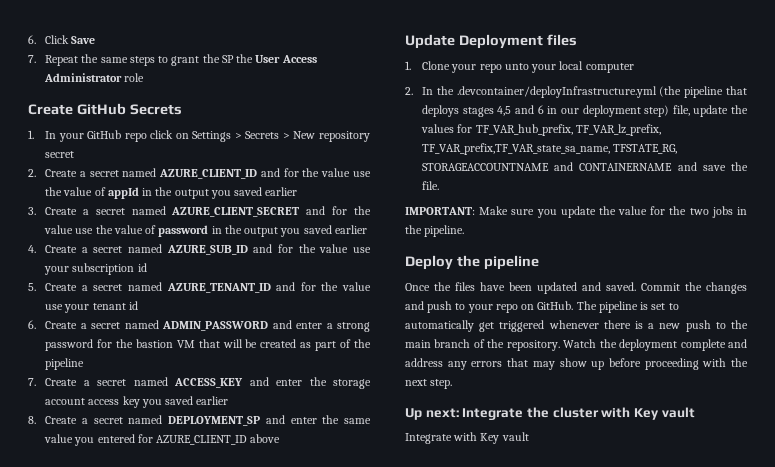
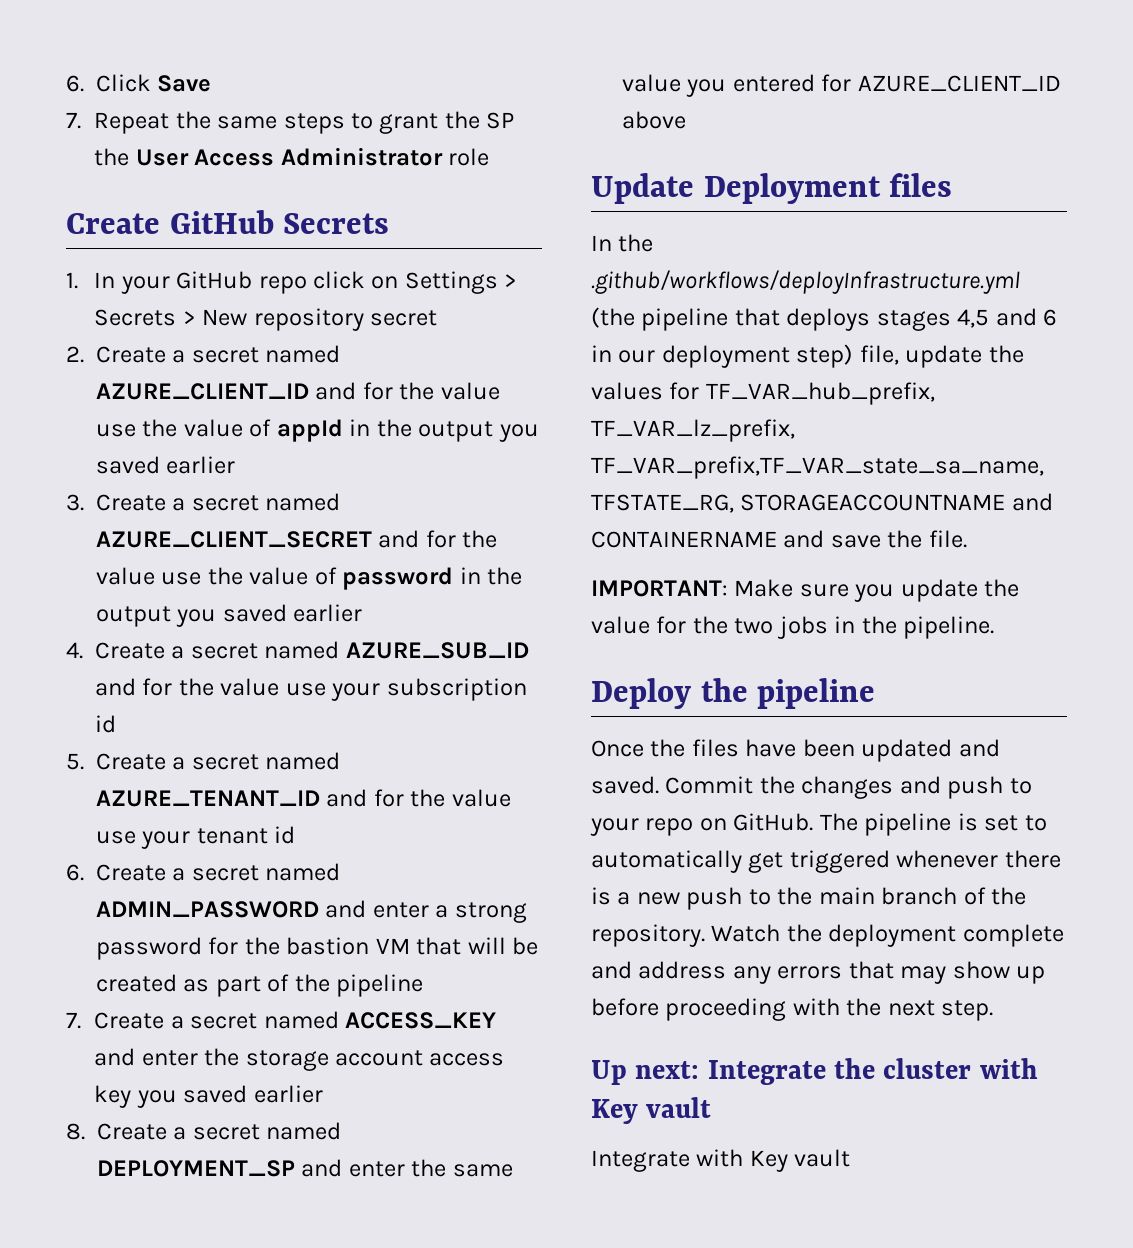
[405,61,634,73] [405,87,413,95] 1. Clone your repo unto your local computer // 2. -> (953, 185) none
[456,86,657,98] .devcontainer/deployInfrastructure.yml -> [591,270,1020,294] .github/workflows/deployInfrastructure.yml

